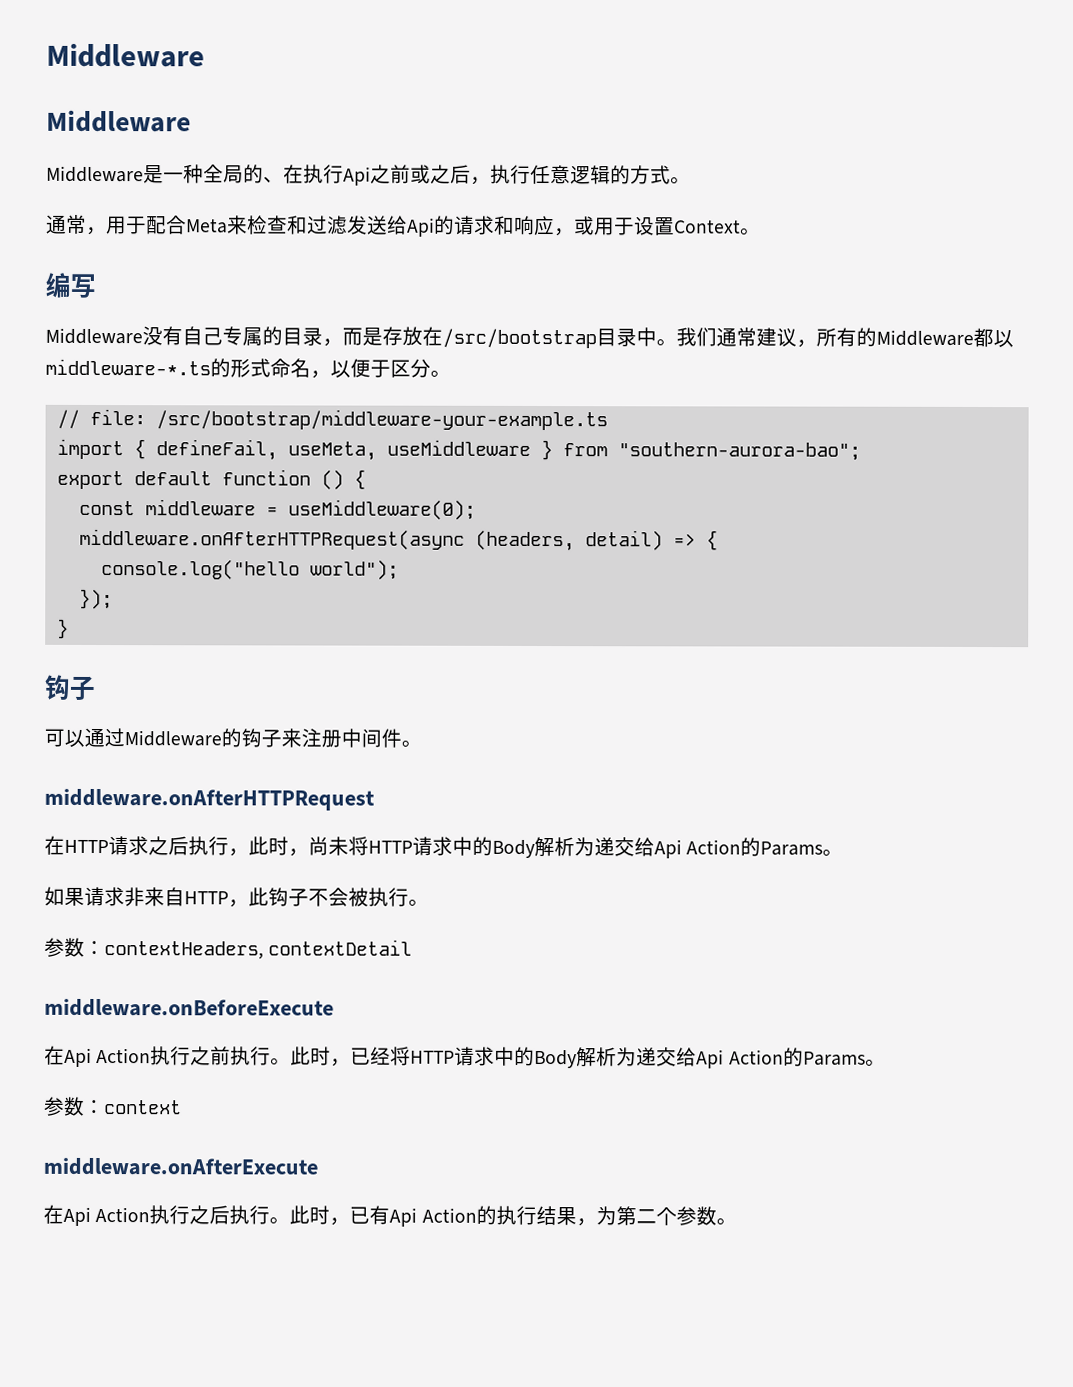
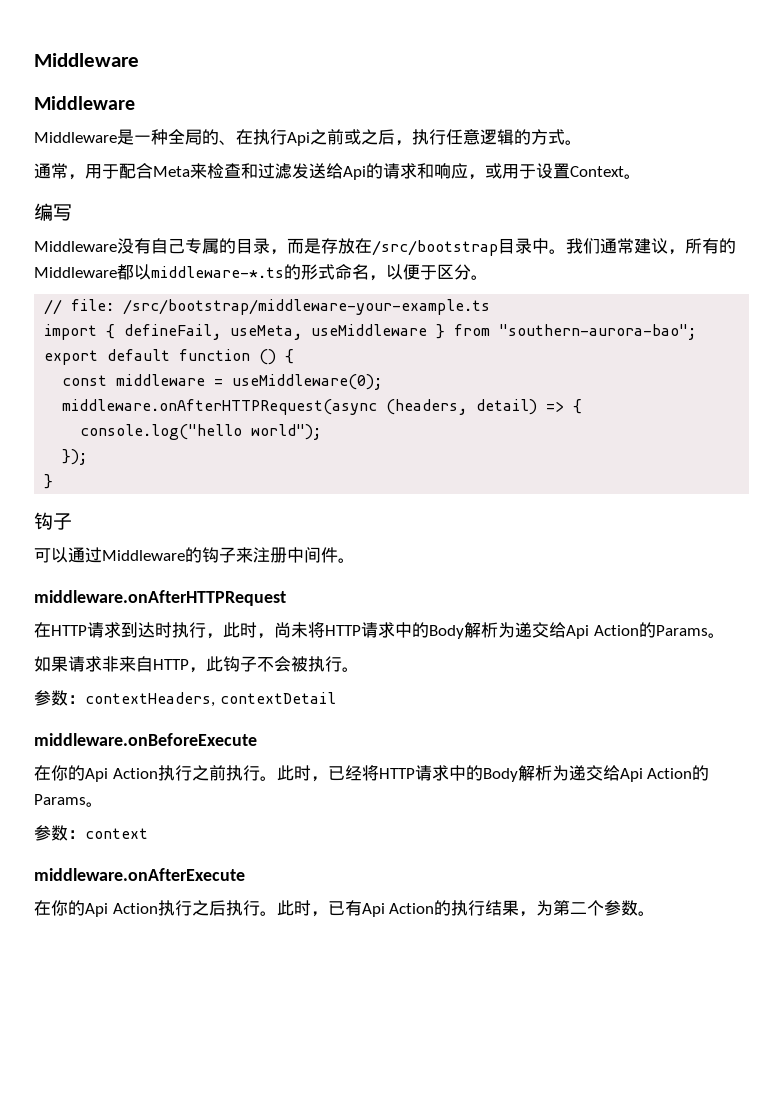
[148,836,189,856] 之后 -> [121,622,172,638] 到达时
(65, 1055) none -> [51,765,85,781] 你的
(64, 1214) none -> [51,900,85,916] 你的

